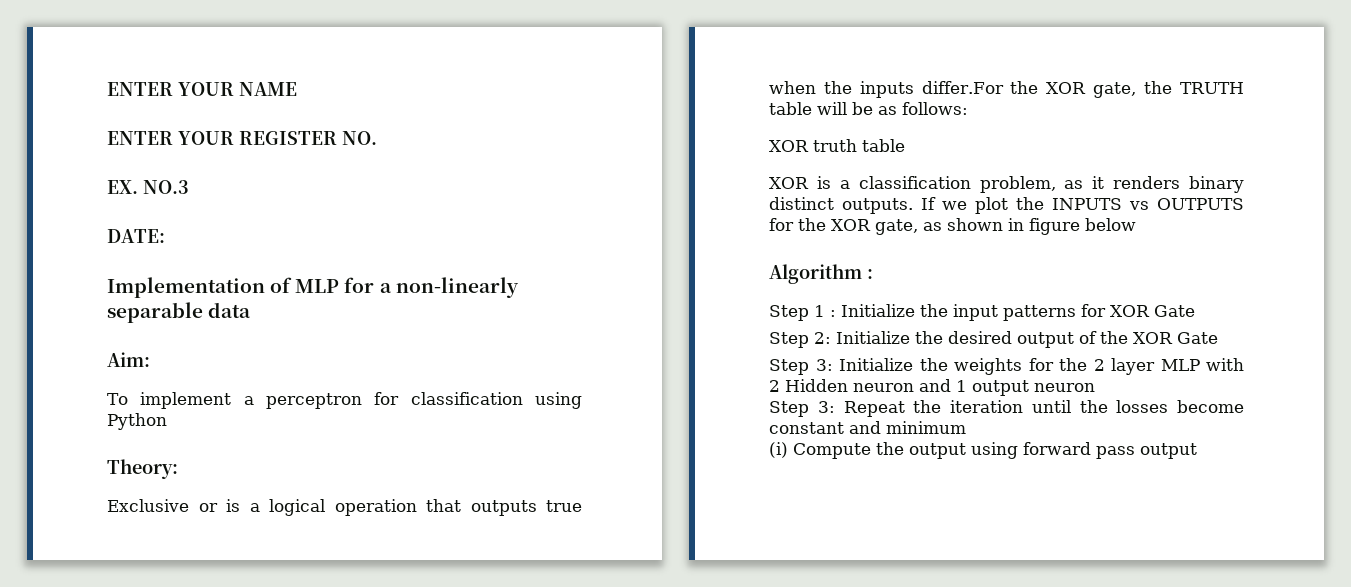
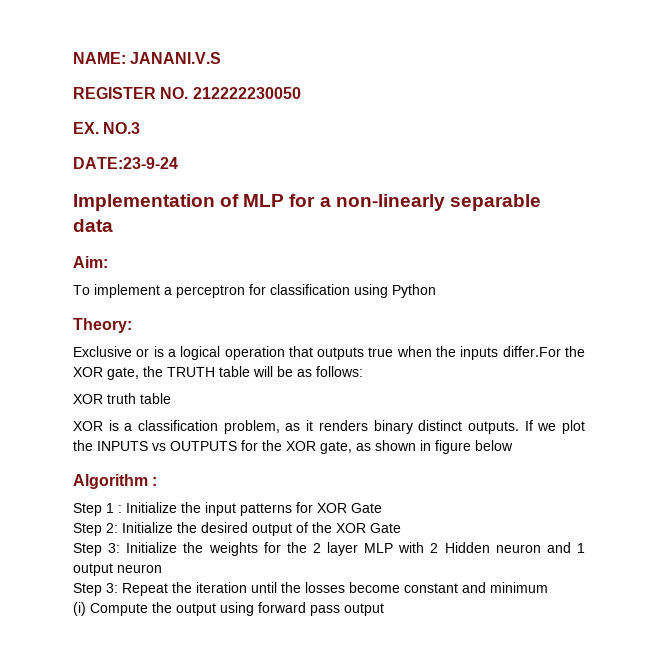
[107,82,297,96] [107,131,234,145] ENTER YOUR NAME // ENTER YOUR -> [73,52,222,64] NAME: JANANI.V.S //
(377, 138) none -> [192,87,301,99] 212222230050
[107,229,165,243] DATE: -> [73,157,178,169] DATE:23-9-24

